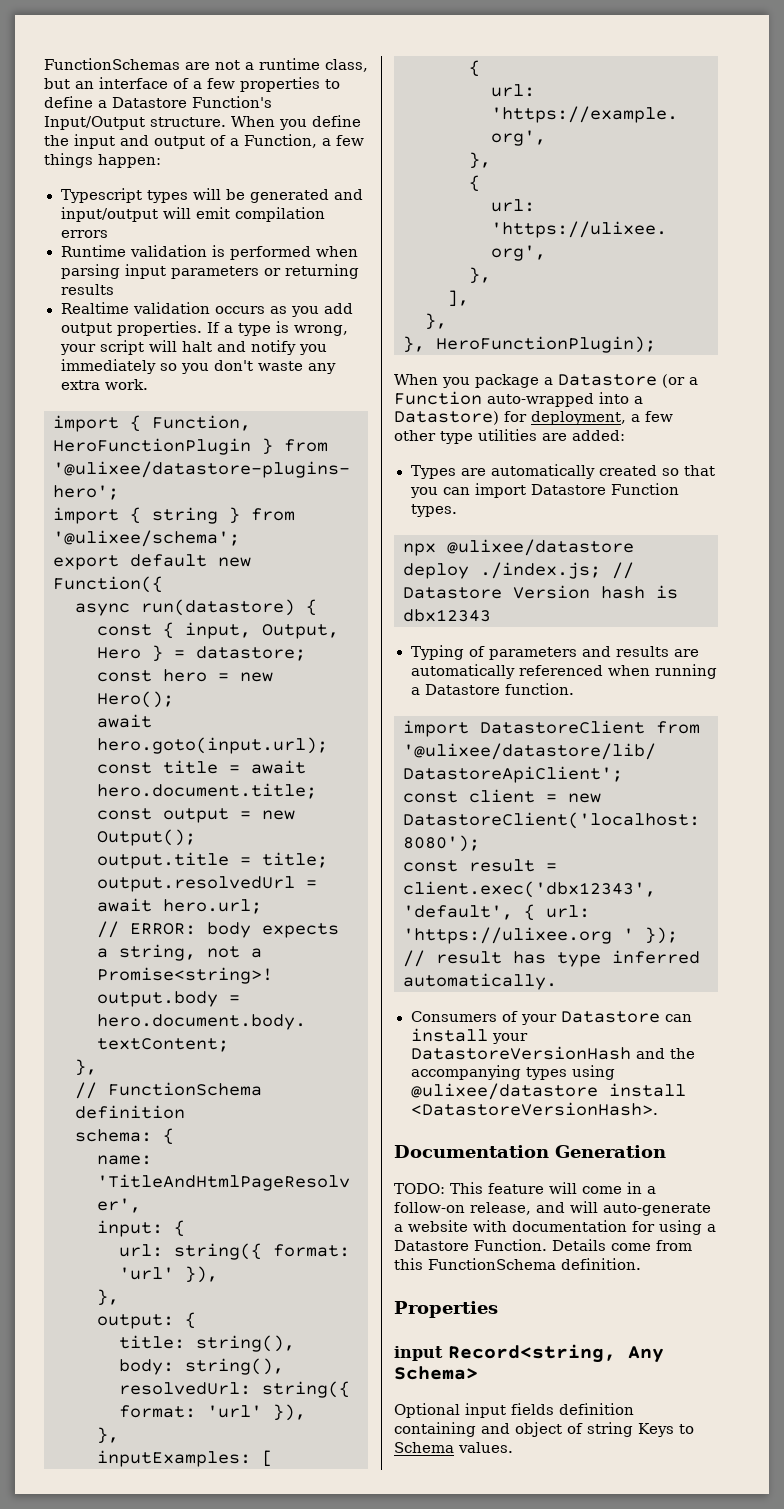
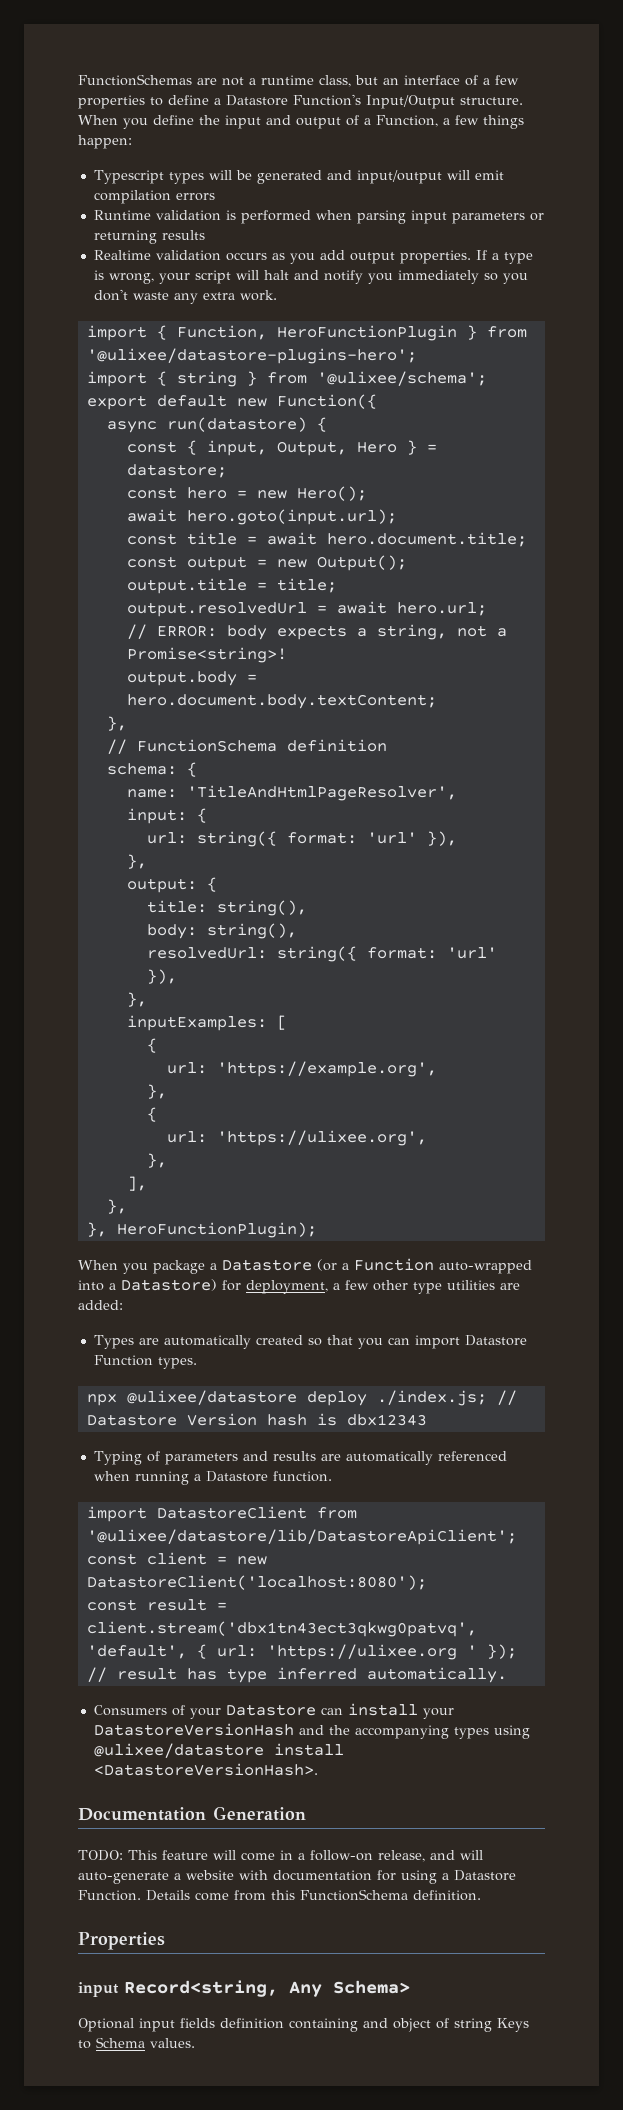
[403,881,656,898] client.exec('dbx12343', -> [86,1621,477,1637] client.stream('dbx1tn43ect3qkwg0patvq',

